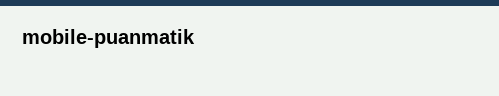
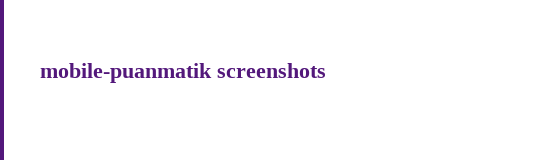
(195, 38) none -> [217,63,326,78] screenshots

